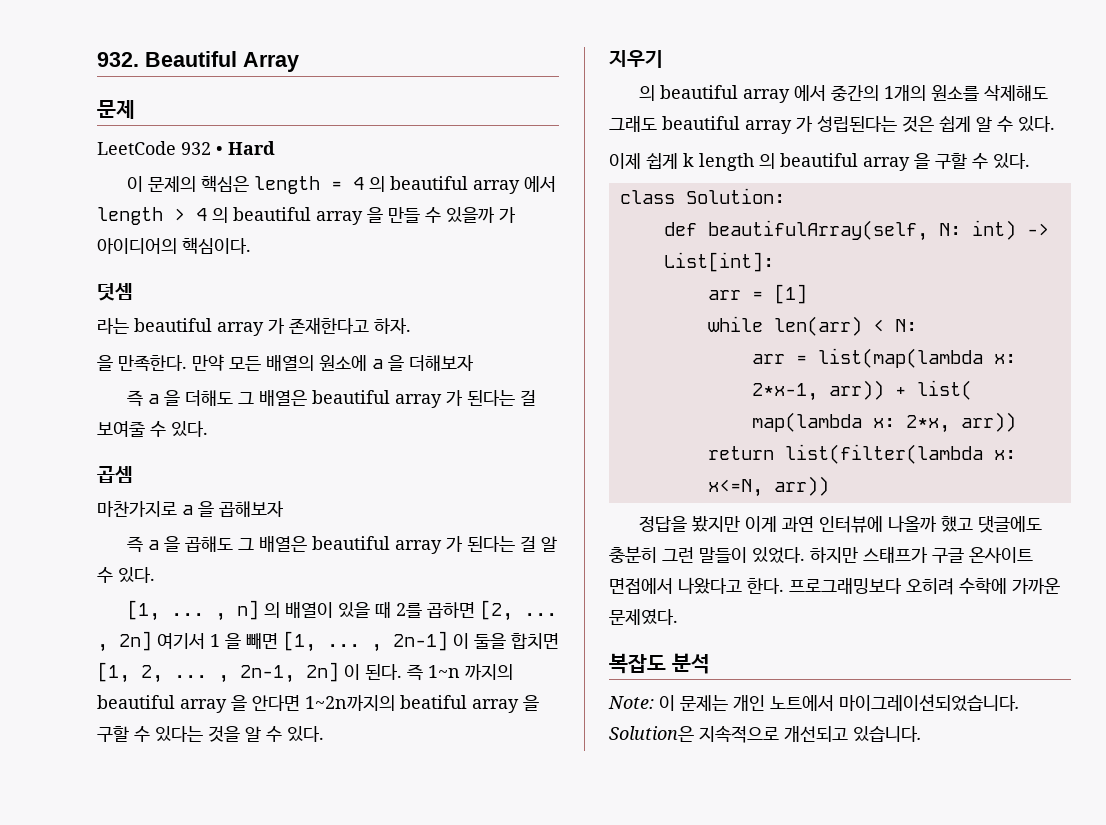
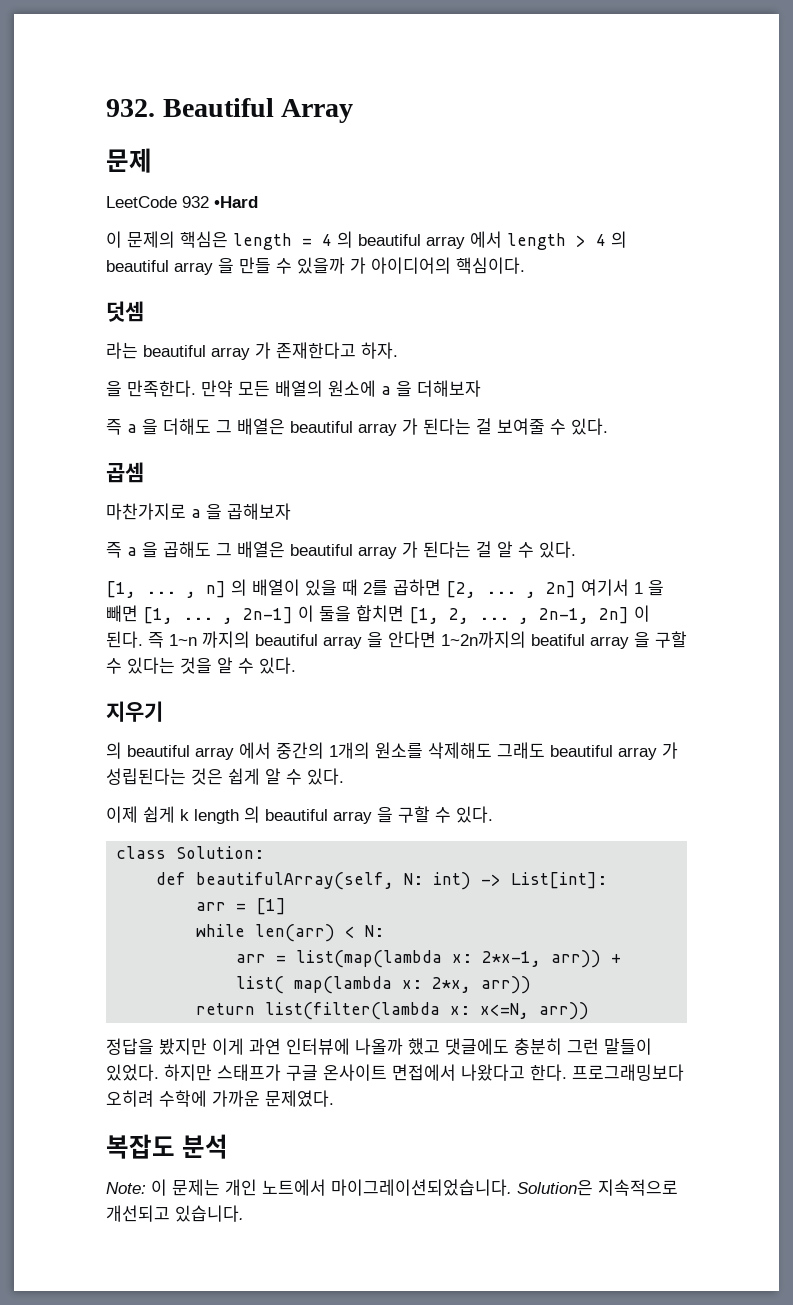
[216,141,275,155] • Hard -> [214,196,258,208] •Hard

